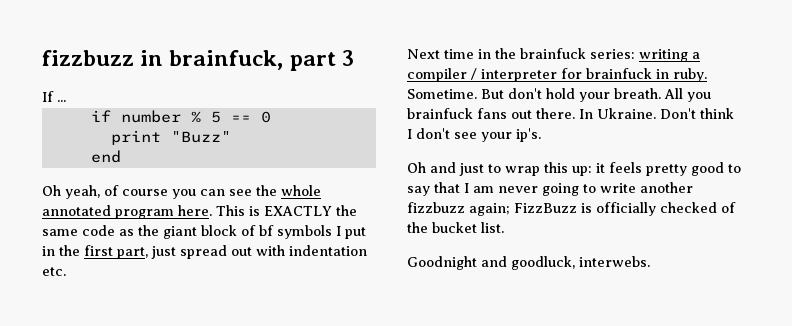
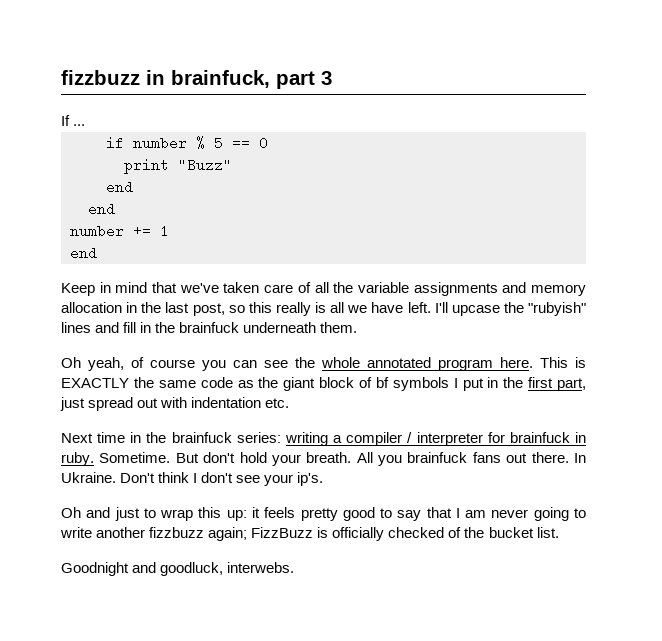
(121, 156) none -> [88,202,115,216] [70,224,169,238] [70,246,97,260] [61,282,586,296] [61,302,586,316] [61,322,358,333] // end // number += 1 // end // Keep in mind that we've taken care of all the variable assignments and memory allocation in the last post, so this really is all we have left. I'll upcase the "rubyish" lines and fill in the brainfuck underneath them.

